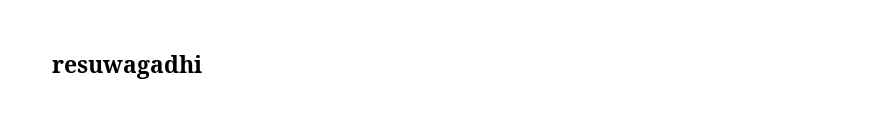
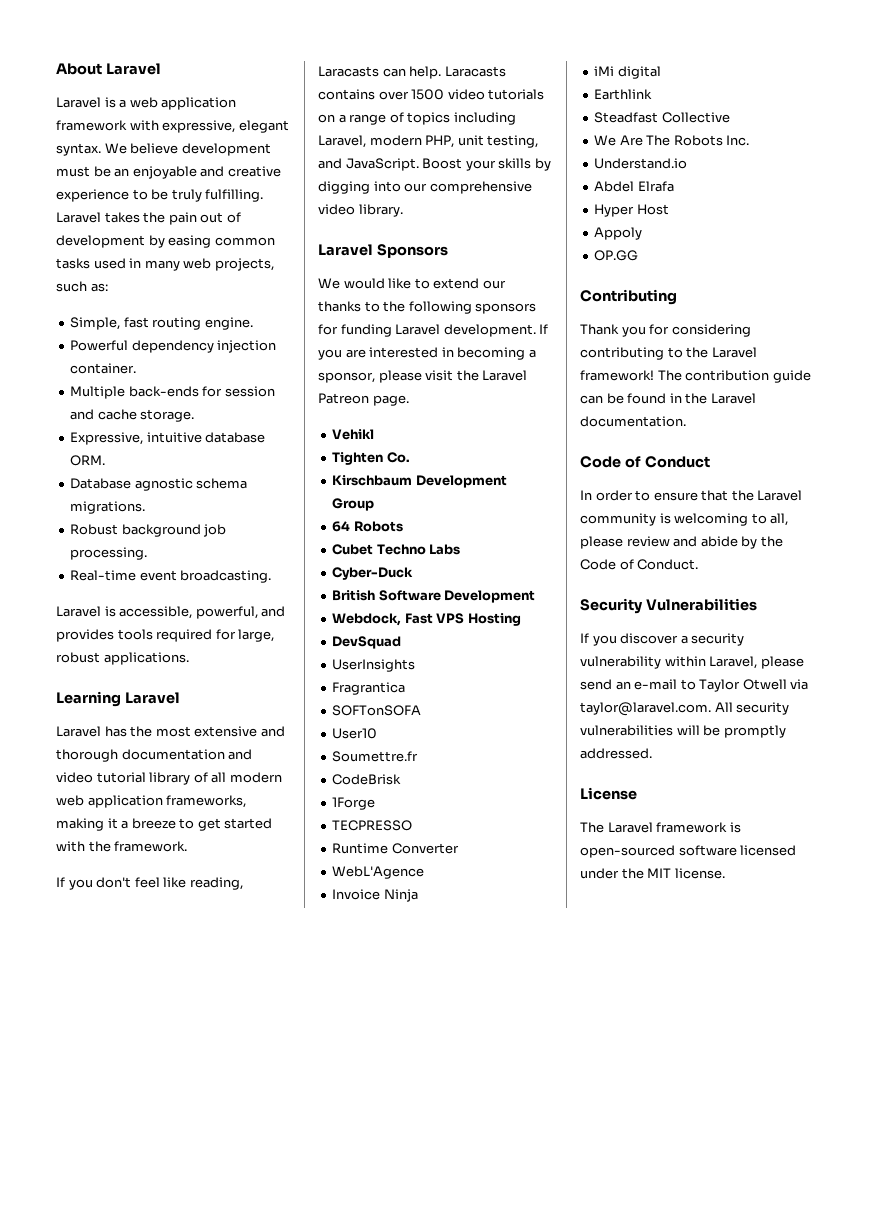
[52,55,202,79] resuwagadhi -> [56,63,161,75] [56,97,237,110] [56,120,289,133] [56,143,271,156] [56,166,281,179] [56,189,264,202] [56,212,241,225] [56,235,275,248] [56,258,274,271] [56,281,108,292] [70,317,253,330] [70,340,277,353] [70,363,137,374] [70,386,275,399] [70,409,195,422] [70,432,266,445] [70,455,106,466] [70,478,248,491] [70,501,146,514] [70,524,227,537] [70,547,148,560] [70,570,272,583] [56,606,286,619] [56,629,275,642] [56,652,189,665] [56,691,180,707] [56,726,285,737] [56,749,253,762] [56,772,282,785] [56,795,247,808] [56,818,273,831] [56,841,188,852] [56,877,243,890] [318,66,506,79] [318,89,545,100] [318,112,516,125] [318,135,539,148] [318,158,551,171] [318,181,532,194] [318,204,403,217] [318,244,448,258] [318,278,506,289] [318,301,537,314] [318,324,549,337] [318,347,536,360] [318,370,528,383] [318,393,409,406] [332,429,375,440] [332,452,410,465] [332,475,507,488] [332,498,375,511] [332,521,403,532] [332,544,461,555] [332,567,414,580] [332,590,536,603] [332,613,521,626] [332,636,402,649] [332,659,416,672] [332,682,406,695] [332,705,422,716] [332,728,378,739] [332,751,419,762] [332,774,402,785] [332,797,376,810] [332,820,413,831] [332,843,459,854] [332,866,425,879] [332,889,418,902] [594,66,661,79] [594,89,653,100] [594,112,730,123] [594,135,750,146] [594,158,688,169] [594,181,674,192] [594,204,669,217] [594,227,643,240] [594,250,639,261] [580,289,677,305] [580,324,751,337] [580,347,757,360] [580,370,811,383] [580,393,756,404] [580,416,686,427] [580,456,710,468] [580,490,803,501] [580,513,789,526] [580,536,783,549] [580,559,699,570] [580,598,757,614] [580,633,745,646] [580,656,804,669] [580,679,809,692] [580,702,790,716] [580,725,786,738] [580,748,652,759] [580,787,637,800] [580,822,741,833] [580,845,797,858] [580,868,725,879] About Laravel // Laravel is a web application framework with expressive, elegant syntax. We believe development must be an enjoyable and creative experience to be truly fulfilling. Laravel takes the pain out of development by easing common tasks used in many web projects, such as: // Simple, fast routing engine. // Powerful dependency injection container. // Multiple back-ends for session and cache storage. // Expressive, intuitive database ORM. // Database agnostic schema migrations. // Robust background job processing. // Real-time event broadcasting. // Laravel is accessible, powerful, and provides tools required for large, robust applications. // Learning Laravel // Laravel has the most extensive and thorough documentation and video tutorial library of all modern web application frameworks, making it a breeze to get started with the framework. // If you don't feel like reading, Laracasts can help. Laracasts contains over 1500 video tutorials on a range of topics including Laravel, modern PHP, unit testing, and JavaScript. Boost your skills by digging into our comprehensive video library. // Laravel Sponsors // We would like to extend our thanks to the following sponsors for funding Laravel development. If you are interested in becoming a sponsor, please visit the Laravel Patreon page. // Vehikl // Tighten Co. // Kirschbaum Development Group // 64 Robots // Cubet Techno Labs // Cyber-Duck // British Software Development // Webdock, Fast VPS Hosting // DevSquad // UserInsights // Fragrantica // SOFTonSOFA // User10 // Soumettre.fr // CodeBrisk // 1Forge // TECPRESSO // Runtime Converter // WebL'Agence // Invoice Ninja // iMi digital // Earthlink // Steadfast Collective // We Are The Robots Inc. // Understand.io // Abdel Elrafa // Hyper Host // Appoly // OP.GG // Contributing // Thank you for considering contributing to the Laravel framework! The contribution guide can be found in the Laravel documentation. // Code of Conduct // In order to ensure that the Laravel community is welcoming to all, please review and abide by the Code of Conduct. // Security Vulnerabilities // If you discover a security vulnerability within Laravel, please send an e-mail to Taylor Otwell via taylor@laravel.com. All security vulnerabilities will be promptly addressed. // License // The Laravel framework is open-sourced software licensed under the MIT license.

